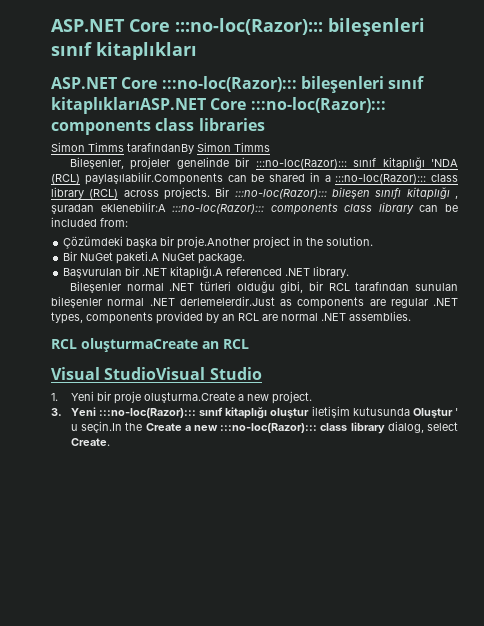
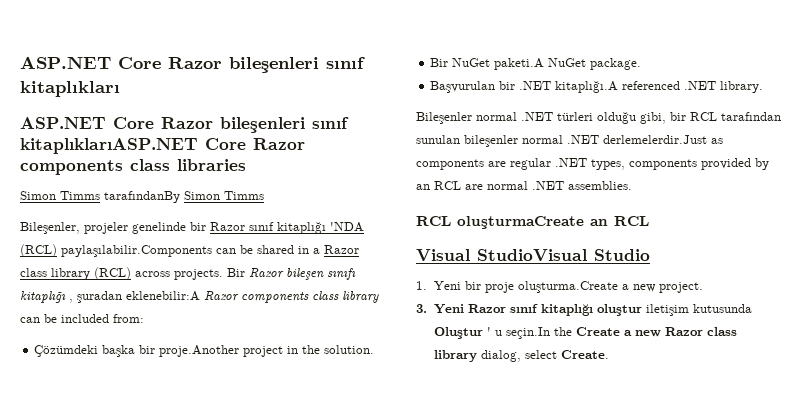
[51,18,323,35] ASP.NET Core :::no-loc(Razor)::: -> [20,56,222,69] ASP.NET Core Razor
[161,76,297,92] :::no-loc(Razor)::: -> [161,117,213,129] Razor
[250,97,386,113] :::no-loc(Razor)::: -> [253,138,305,150] Razor
[255,159,347,169] :::no-loc(Razor)::: -> [210,222,245,231] Razor
[335,174,427,184] :::no-loc(Razor)::: -> [324,245,359,254] Razor
[234,189,327,199] :::no-loc(Razor)::: -> [249,268,284,278] Razor
[172,204,265,214] :::no-loc(Razor)::: -> [204,291,239,301] Razor
[99,408,197,418] :::no-loc(Razor)::: -> [467,304,506,313] Razor
[220,423,318,433] :::no-loc(Razor)::: -> [664,327,703,336] Razor

